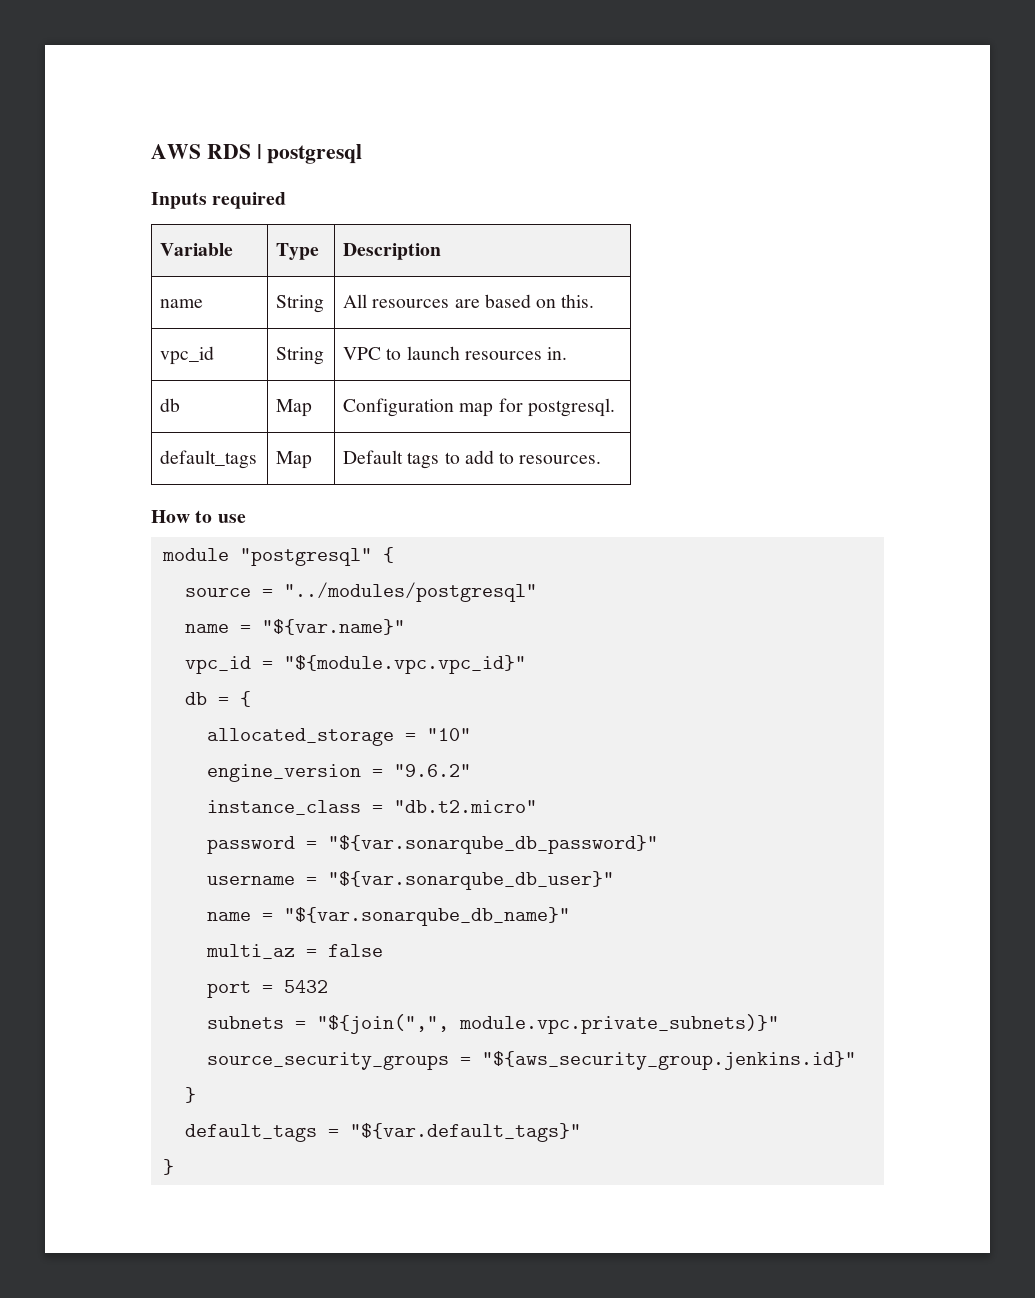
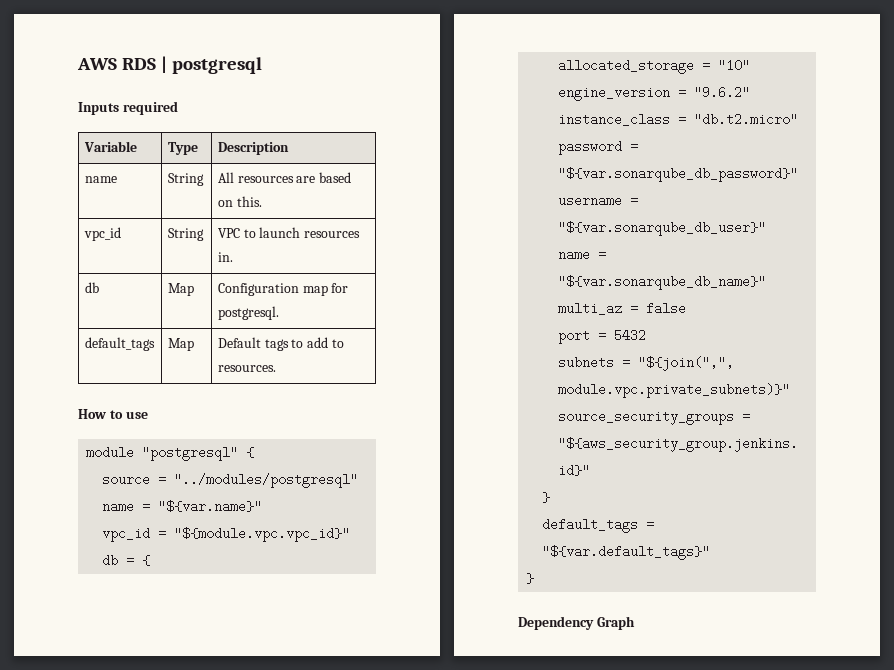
(174, 1167) none -> [518,616,635,630] // Dependency Graph

